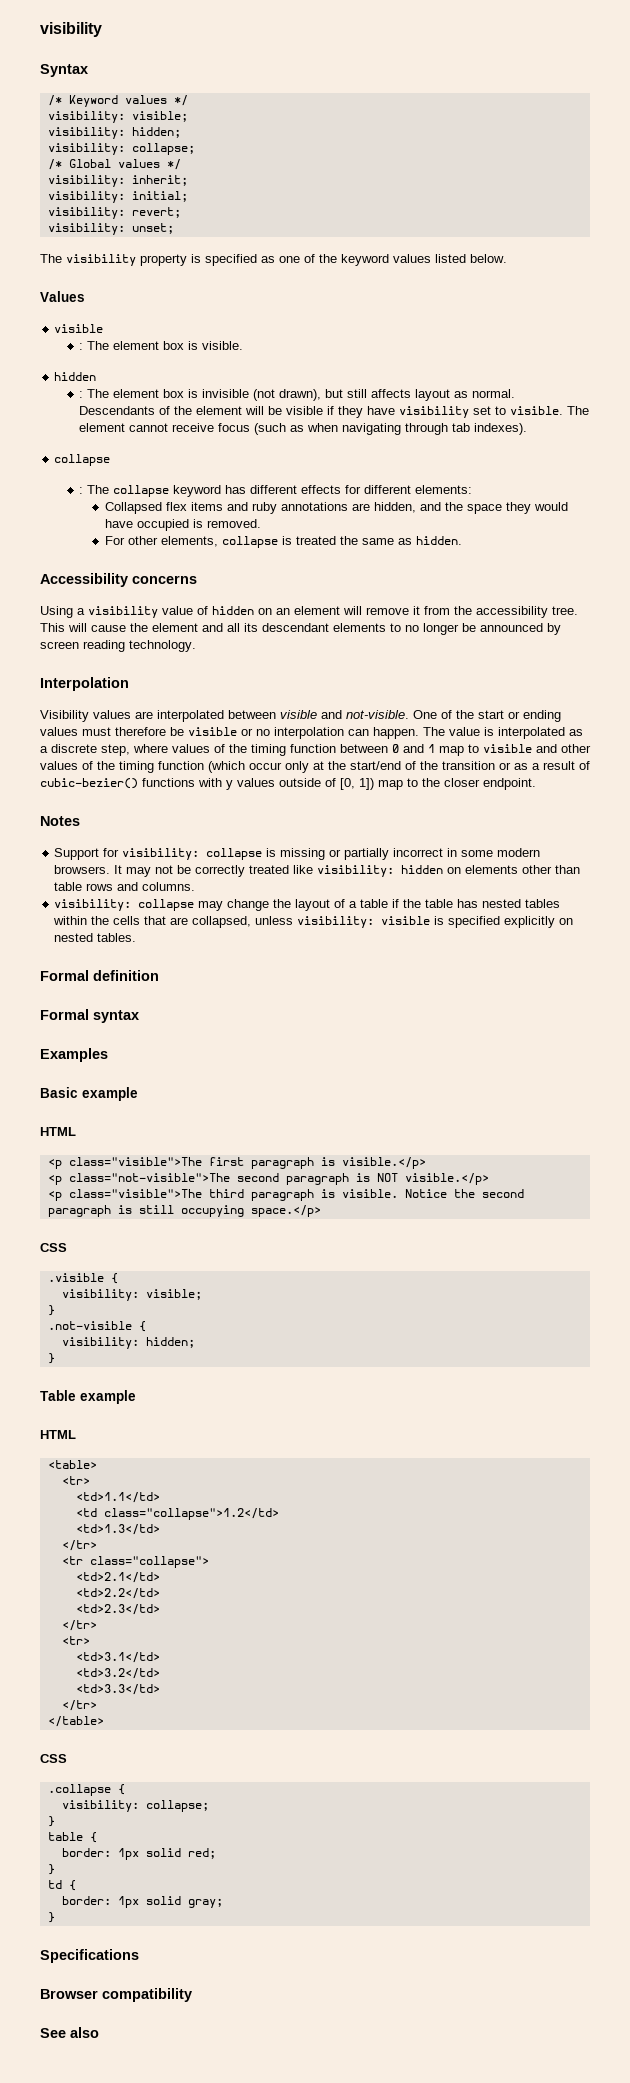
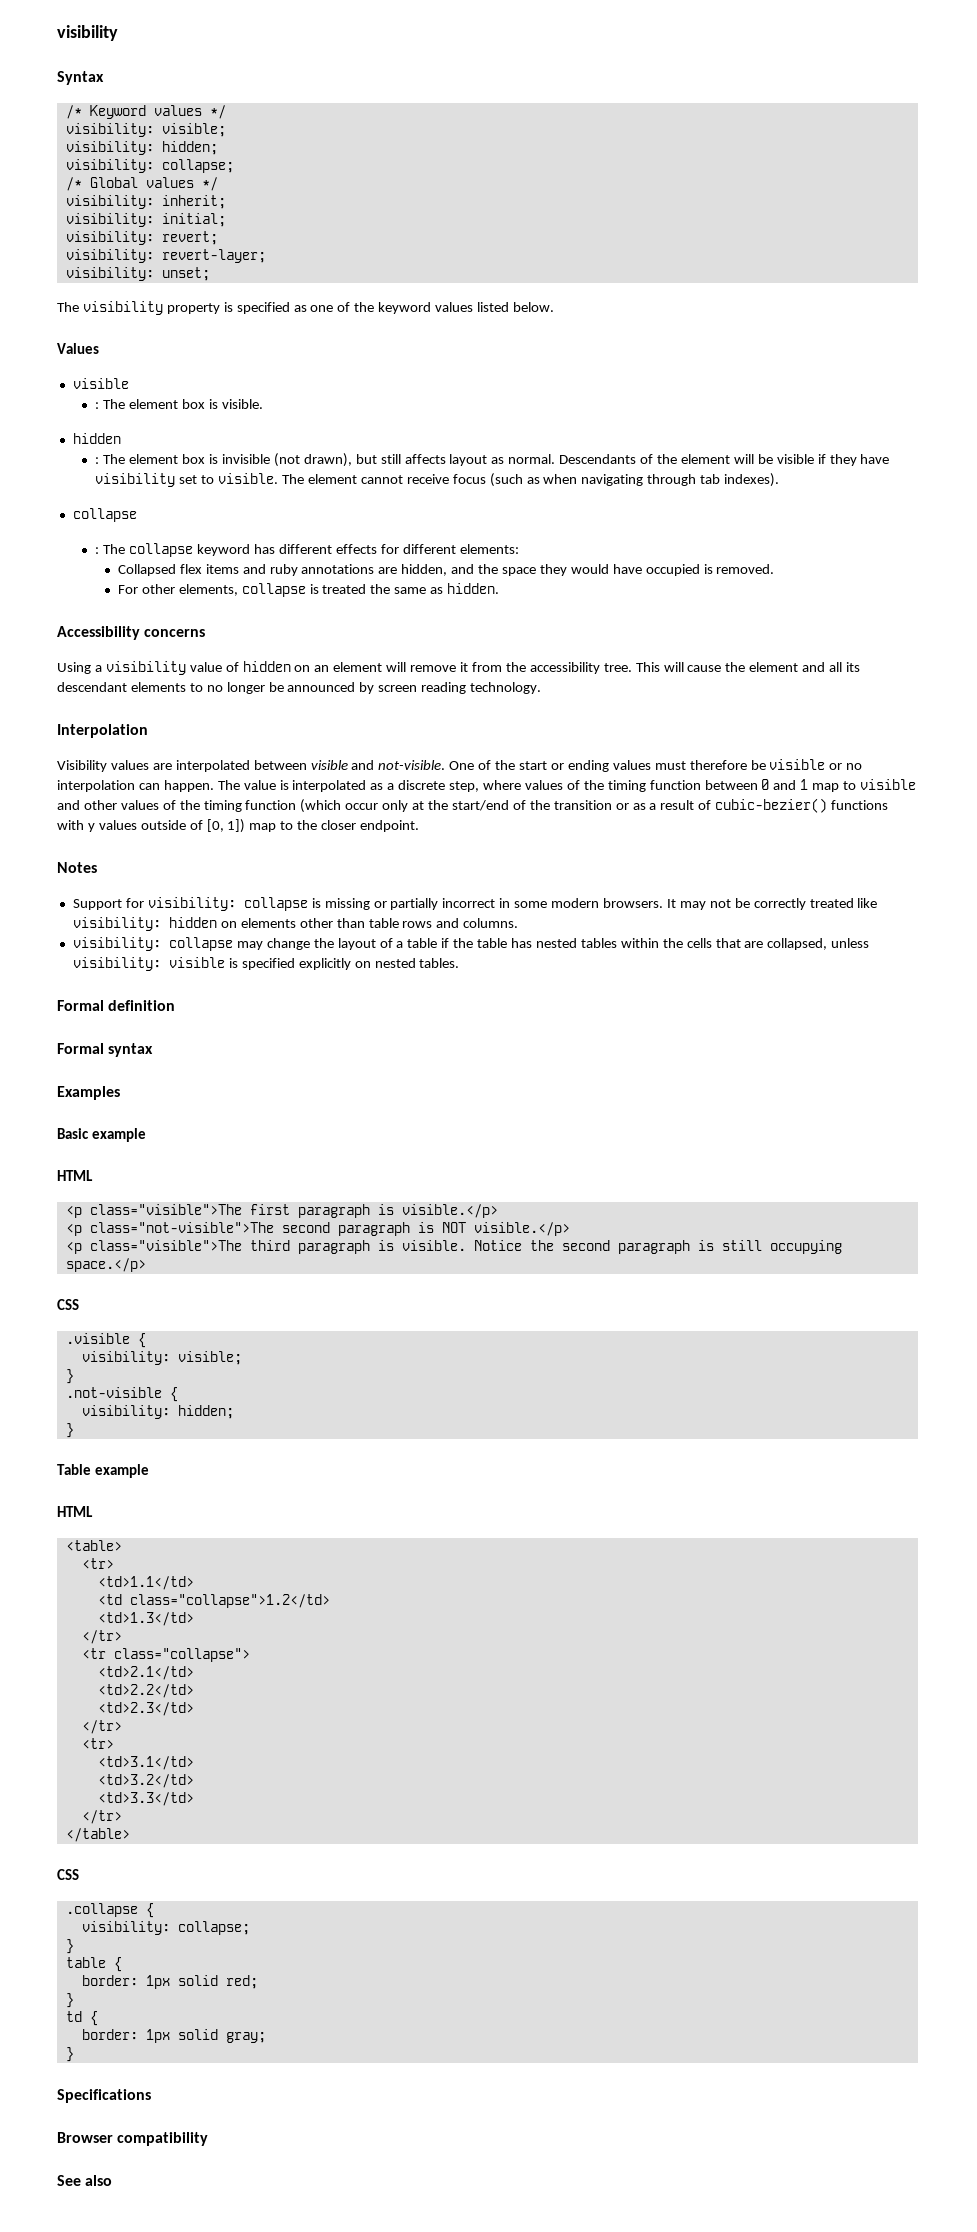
(181, 212) none -> [65,249,266,263] // visibility: revert-layer;

